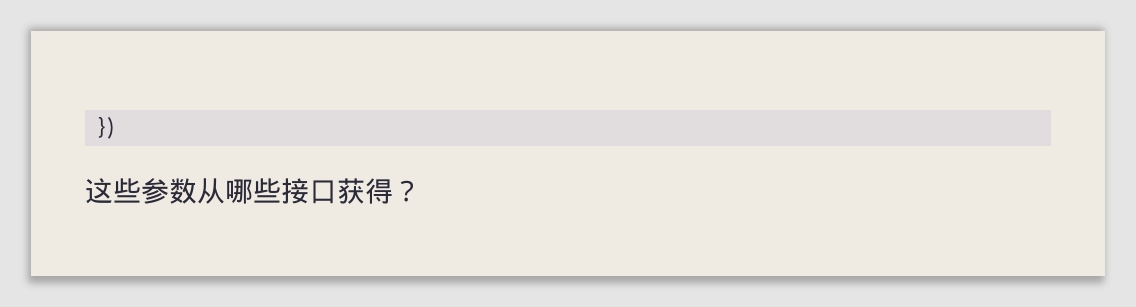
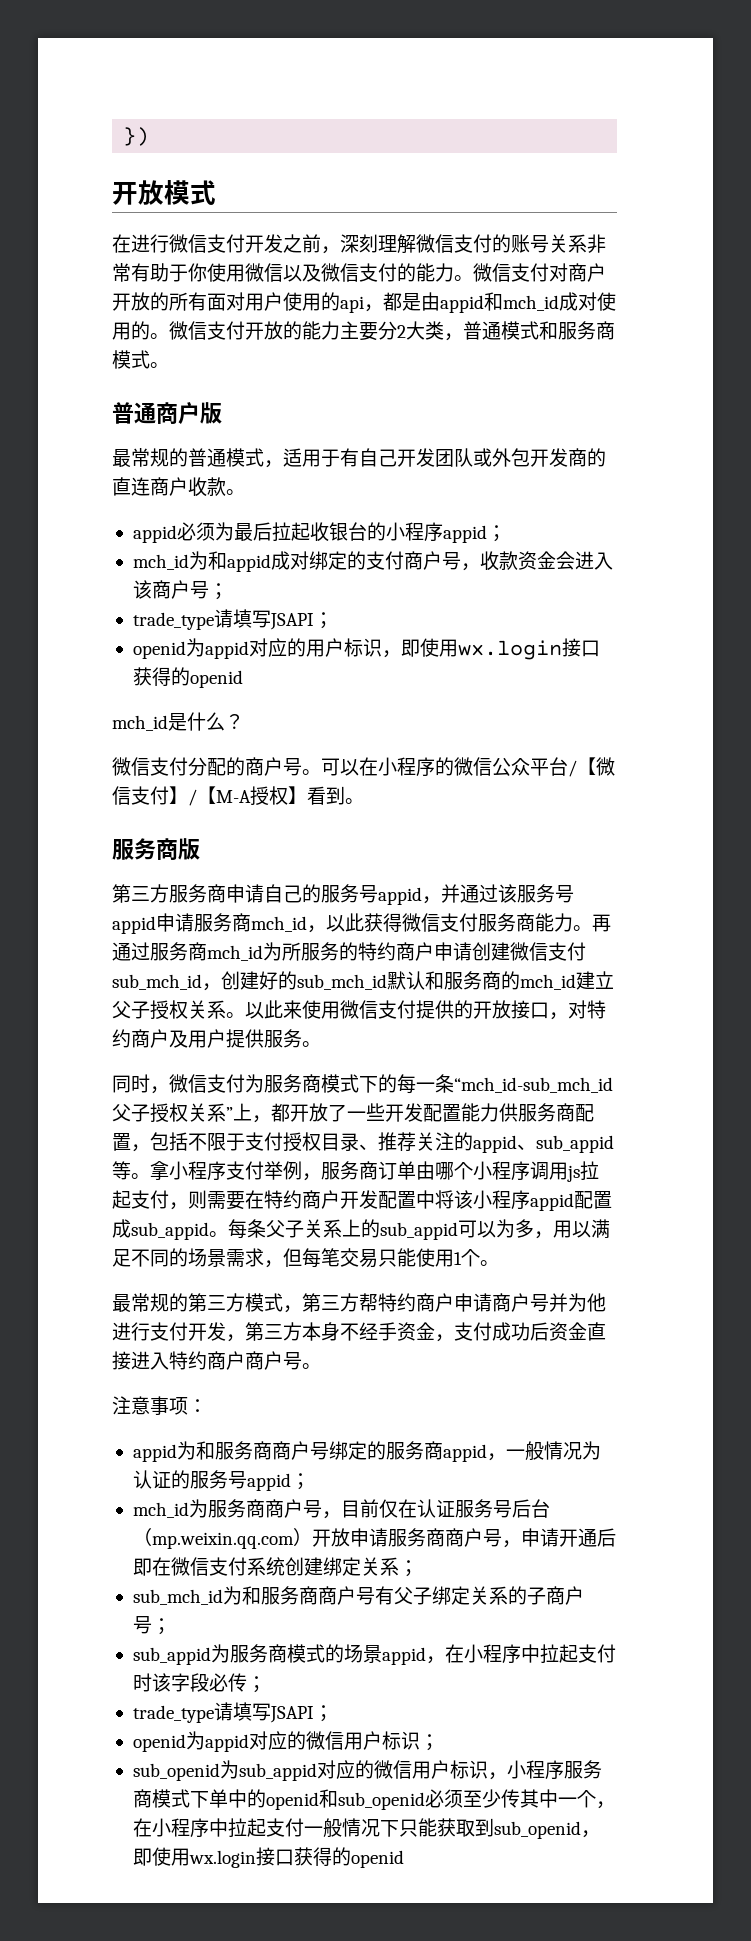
[85,178,421,204] 这些参数从哪些接口获得？ -> [112,180,216,205] [112,234,606,254] [112,263,606,282] [112,292,616,313] [112,321,615,341] [112,350,169,369] [112,402,222,424] [112,448,606,468] [112,477,245,497] [132,522,506,543] [132,551,613,572] [132,580,228,600] [132,609,333,630] [132,638,600,660] [132,667,243,688] [112,712,244,731] [112,757,615,777] [112,786,364,806] [112,838,200,860] [112,884,574,905] [112,913,611,934] [112,942,586,961] [112,971,614,991] [112,1000,606,1020] [112,1029,321,1048] [112,1074,613,1094] [112,1103,594,1123] [112,1132,614,1153] [112,1161,599,1182] [112,1190,612,1211] [112,1219,610,1240] [112,1248,499,1268] [112,1293,606,1313] [112,1322,606,1342] [112,1351,321,1370] [112,1396,207,1415] [132,1441,601,1462] [132,1470,310,1491] [132,1499,550,1519] [132,1528,616,1549] [132,1557,418,1577] [132,1586,584,1605] [132,1616,171,1635] [132,1644,616,1665] [132,1673,266,1693] [132,1702,333,1723] [132,1731,439,1752] [132,1760,602,1781] [132,1789,615,1810] [132,1818,600,1839] [132,1847,404,1868] 开放模式 // 在进行微信支付开发之前，深刻理解微信支付的账号关系非常有助于你使用微信以及微信支付的能力。微信支付对商户开放的所有面对用户使用的api，都是由appid和mch_id成对使用的。微信支付开放的能力主要分2大类，普通模式和服务商模式。 // 普通商户版 // 最常规的普通模式，适用于有自己开发团队或外包开发商的直连商户收款。 // appid必须为最后拉起收银台的小程序appid； // mch_id为和appid成对绑定的支付商户号，收款资金会进入该商户号； // trade_type请填写JSAPI； // openid为appid对应的用户标识，即使用wx.login接口获得的openid // mch_id是什么？ // 微信支付分配的商户号。可以在小程序的微信公众平台/【微信支付】/【M-A授权】看到。 // 服务商版 // 第三方服务商申请自己的服务号appid，并通过该服务号appid申请服务商mch_id，以此获得微信支付服务商能力。再通过服务商mch_id为所服务的特约商户申请创建微信支付sub_mch_id，创建好的sub_mch_id默认和服务商的mch_id建立父子授权关系。以此来使用微信支付提供的开放接口，对特约商户及用户提供服务。 // 同时，微信支付为服务商模式下的每一条“mch_id-sub_mch_id父子授权关系”上，都开放了一些开发配置能力供服务商配置，包括不限于支付授权目录、推荐关注的appid、sub_appid等。拿小程序支付举例，服务商订单由哪个小程序调用js拉起支付，则需要在特约商户开发配置中将该小程序appid配置成sub_appid。每条父子关系上的sub_appid可以为多，用以满足不同的场景需求，但每笔交易只能使用1个。 // 最常规的第三方模式，第三方帮特约商户申请商户号并为他进行支付开发，第三方本身不经手资金，支付成功后资金直接进入特约商户商户号。 // 注意事项： // appid为和服务商商户号绑定的服务商appid，一般情况为认证的服务号appid； // mch_id为服务商商户号，目前仅在认证服务号后台（mp.weixin.qq.com）开放申请服务商商户号，申请开通后即在微信支付系统创建绑定关系； // sub_mch_id为和服务商商户号有父子绑定关系的子商户号； // sub_appid为服务商模式的场景appid，在小程序中拉起支付时该字段必传； // trade_type请填写JSAPI； // openid为appid对应的微信用户标识； // sub_openid为sub_appid对应的微信用户标识，小程序服务商模式下单中的openid和sub_openid必须至少传其中一个，在小程序中拉起支付一般情况下只能获取到sub_openid，即使用wx.login接口获得的openid

